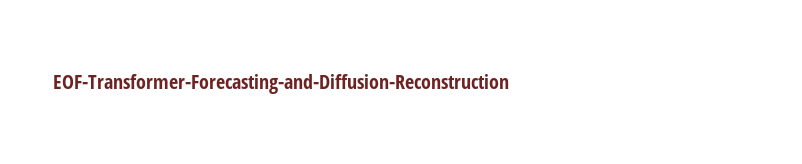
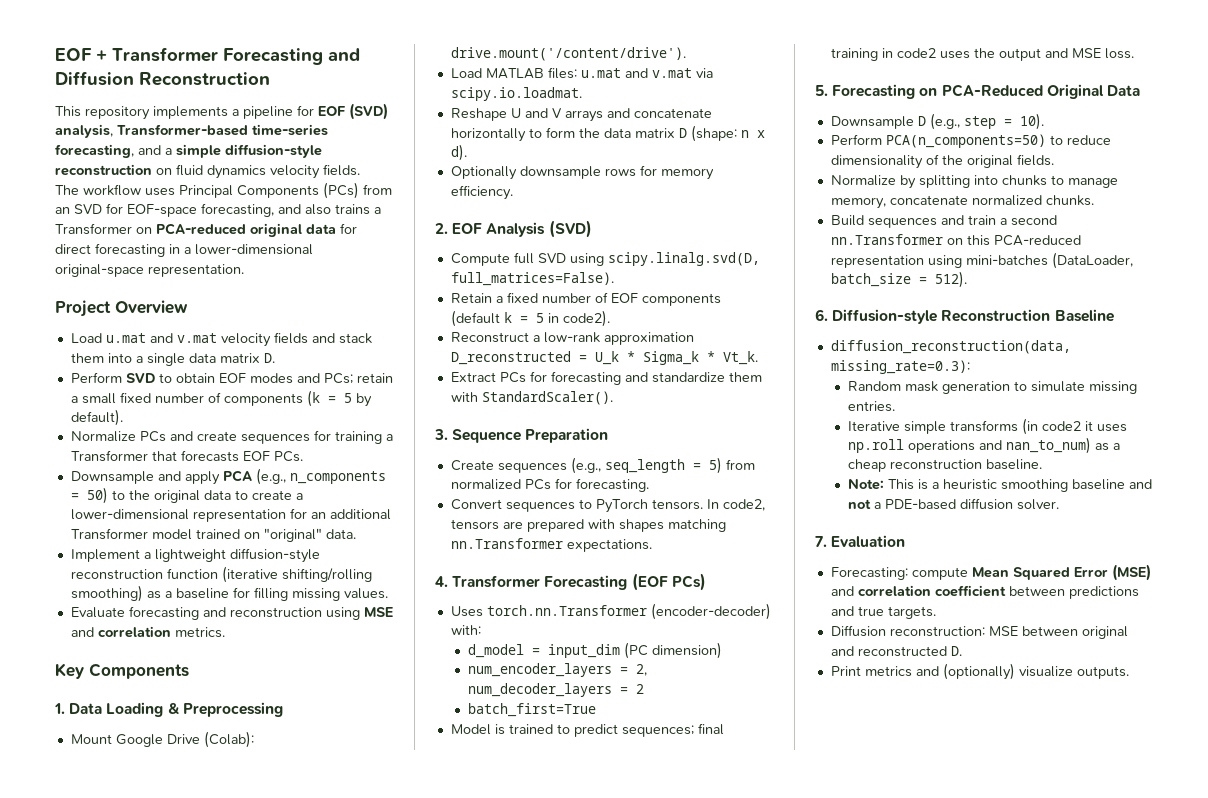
[53,74,509,94] EOF-Transformer-Forecasting-and-Diffusion-Reconstruction -> [55,47,360,65] [55,71,270,86] [55,103,388,120] [55,124,328,138] [55,144,322,158] [55,164,360,179] [55,182,392,199] [55,203,381,217] [55,223,357,237] [55,243,313,257] [55,264,244,277] [55,300,188,317] [70,332,372,347] [70,353,275,366] [70,372,393,384] [70,390,372,407] [70,409,123,426] [70,430,393,444] [70,450,303,462] [70,468,386,485] [70,487,303,504] [70,508,391,522] [70,528,356,542] [70,548,320,563] [70,566,372,583] [70,585,388,602] [70,606,393,620] [70,626,225,638] [55,663,189,679] [54,702,283,717] [70,731,254,748] [450,47,686,61] [450,67,713,79] [450,87,582,101] [450,108,712,122] [450,125,765,142] [450,144,467,161] [450,165,714,180] [450,185,513,200] [435,220,592,238] [450,252,760,266] [450,272,614,286] [450,292,721,306] [450,310,610,327] [450,332,694,345] [450,351,758,365] [450,371,762,385] [450,391,613,405] [434,428,609,443] [450,457,755,474] [450,478,649,492] [450,499,765,513] [450,519,726,532] [450,538,652,552] [435,573,706,591] [450,603,771,620] [450,625,481,635] [468,642,723,659] [468,663,648,677] [468,683,645,697] [468,703,597,717] [450,723,724,737] [830,48,1134,61] [815,84,1140,99] [830,113,1044,130] [830,134,1111,148] [830,154,1054,169] [830,175,1118,189] [830,195,1094,209] [830,215,1057,228] [830,234,1081,246] [830,252,1133,269] [830,271,967,288] [815,309,1114,324] [830,340,1071,354] [830,360,970,374] [848,381,1138,394] [848,401,896,412] [848,418,1128,435] [848,437,1121,454] [848,459,1043,472] [848,479,1153,492] [848,498,1060,510] [815,535,906,547] [830,564,1151,581] [830,585,1139,599] [830,606,936,619] [830,625,1128,639] [830,646,962,657] [830,663,1129,680] EOF + Transformer Forecasting and Diffusion Reconstruction // This repository implements a pipeline for EOF (SVD) analysis, Transformer-based time-series forecasting, and a simple diffusion-style reconstruction on fluid dynamics velocity fields. // The workflow uses Principal Components (PCs) from an SVD for EOF-space forecasting, and also trains a Transformer on PCA-reduced original data for direct forecasting in a lower-dimensional original-space representation. // Project Overview // Load u.mat and v.mat velocity fields and stack them into a single data matrix D. // Perform SVD to obtain EOF modes and PCs; retain a small fixed number of components (k = 5 by default). // Normalize PCs and create sequences for training a Transformer that forecasts EOF PCs. // Downsample and apply PCA (e.g., n_components = 50) to the original data to create a lower-dimensional representation for an additional Transformer model trained on "original" data. // Implement a lightweight diffusion-style reconstruction function (iterative shifting/rolling smoothing) as a baseline for filling missing values. // Evaluate forecasting and reconstruction using MSE and correlation metrics. // Key Components // 1. Data Loading & Preprocessing // Mount Google Drive (Colab): drive.mount('/content/drive'). // Load MATLAB files: u.mat and v.mat via scipy.io.loadmat. // Reshape U and V arrays and concatenate horizontally to form the data matrix D (shape: n x d). // Optionally downsample rows for memory efficiency. // 2. EOF Analysis (SVD) // Compute full SVD using scipy.linalg.svd(D, full_matrices=False). // Retain a fixed number of EOF components (default k = 5 in code2). // Reconstruct a low-rank approximation D_reconstructed = U_k * Sigma_k * Vt_k. // Extract PCs for forecasting and standardize them with StandardScaler(). // 3. Sequence Preparation // Create sequences (e.g., seq_length = 5) from normalized PCs for forecasting. // Convert sequences to PyTorch tensors. In code2, tensors are prepared with shapes matching nn.Transformer expectations. // 4. Transformer Forecasting (EOF PCs) // Uses torch.nn.Transformer (encoder-decoder) with: // d_model = input_dim (PC dimension) // num_encoder_layers = 2, num_decoder_layers = 2 // batch_first=True // Model is trained to predict sequences; final training in code2 uses the output and MSE loss. // 5. Forecasting on PCA-Reduced Original Data // Downsample D (e.g., step = 10). // Perform PCA(n_components=50) to reduce dimensionality of the original fields. // Normalize by splitting into chunks to manage memory, concatenate normalized chunks. // Build sequences and train a second nn.Transformer on this PCA-reduced representation using mini-batches (DataLoader, batch_size = 512). // 6. Diffusion-style Reconstruction Baseline // diffusion_reconstruction(data, missing_rate=0.3): // Random mask generation to simulate missing entries. // Iterative simple transforms (in code2 it uses np.roll operations and nan_to_num) as a cheap reconstruction baseline. // Note: This is a heuristic smoothing baseline and not a PDE-based diffusion solver. // 7. Evaluation // Forecasting: compute Mean Squared Error (MSE) and correlation coefficient between predictions and true targets. // Diffusion reconstruction: MSE between original and reconstructed D. // Print metrics and (optionally) visualize outputs.

